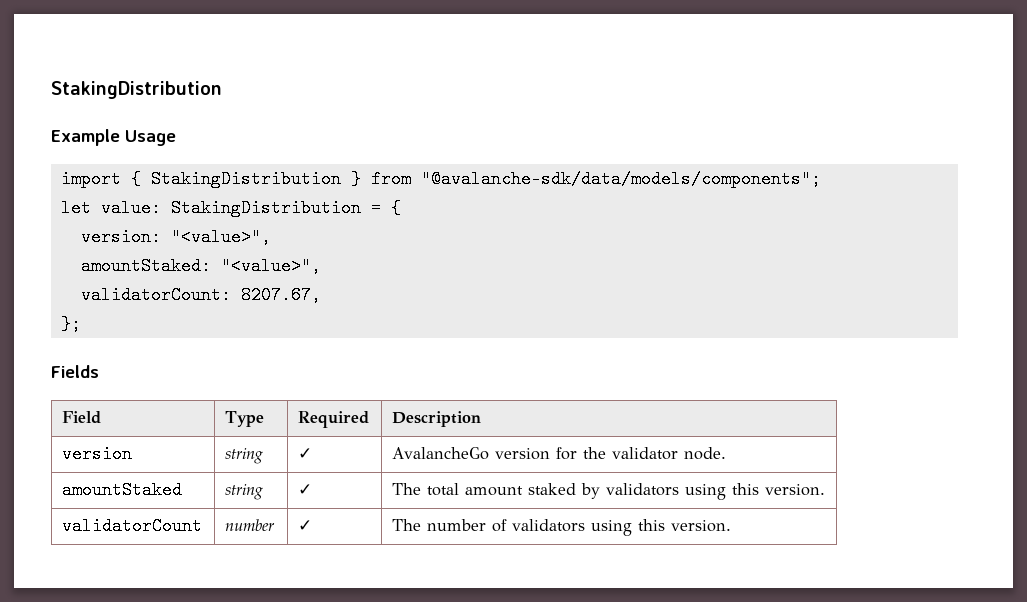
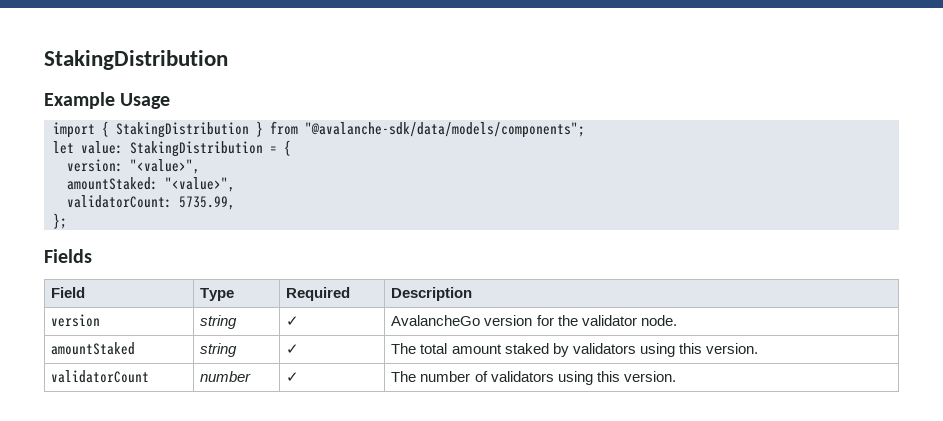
[240,286,321,304] 8207.67, -> [179,196,235,210] 5735.99,

